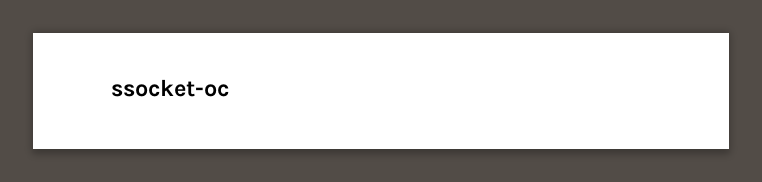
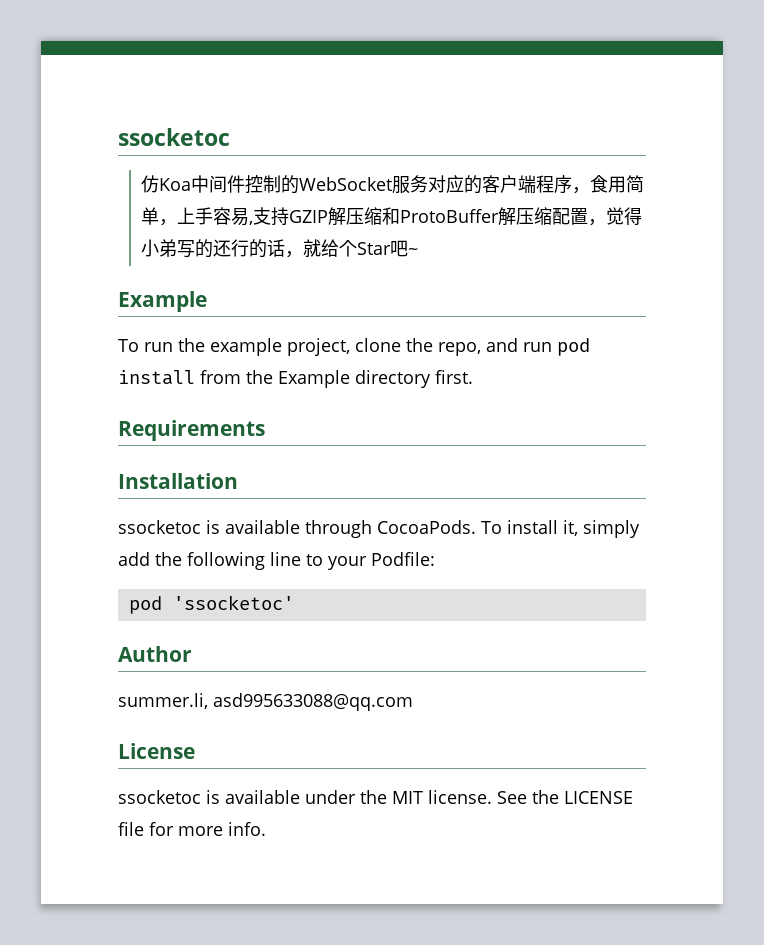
[111,79,229,97] ssocket-oc -> [118,128,230,146] [141,175,645,194] [141,207,643,226] [141,239,419,258] [118,291,207,312] [118,338,590,356] [118,370,473,388] [118,420,265,441] [118,473,238,489] [118,520,640,538] [118,552,435,570] [128,595,294,614] [118,646,192,662] [118,693,413,711] [118,743,195,759] [118,790,633,804] [118,822,266,836] ssocketoc // 仿Koa中间件控制的WebSocket服务对应的客户端程序，食用简单，上手容易,支持GZIP解压缩和ProtoBuffer解压缩配置，觉得小弟写的还行的话，就给个Star吧~ // Example // To run the example project, clone the repo, and run pod install from the Example directory first. // Requirements // Installation // ssocketoc is available through CocoaPods. To install it, simply add the following line to your Podfile: // pod 'ssocketoc' // Author // summer.li, asd995633088@qq.com // License // ssocketoc is available under the MIT license. See the LICENSE file for more info.

